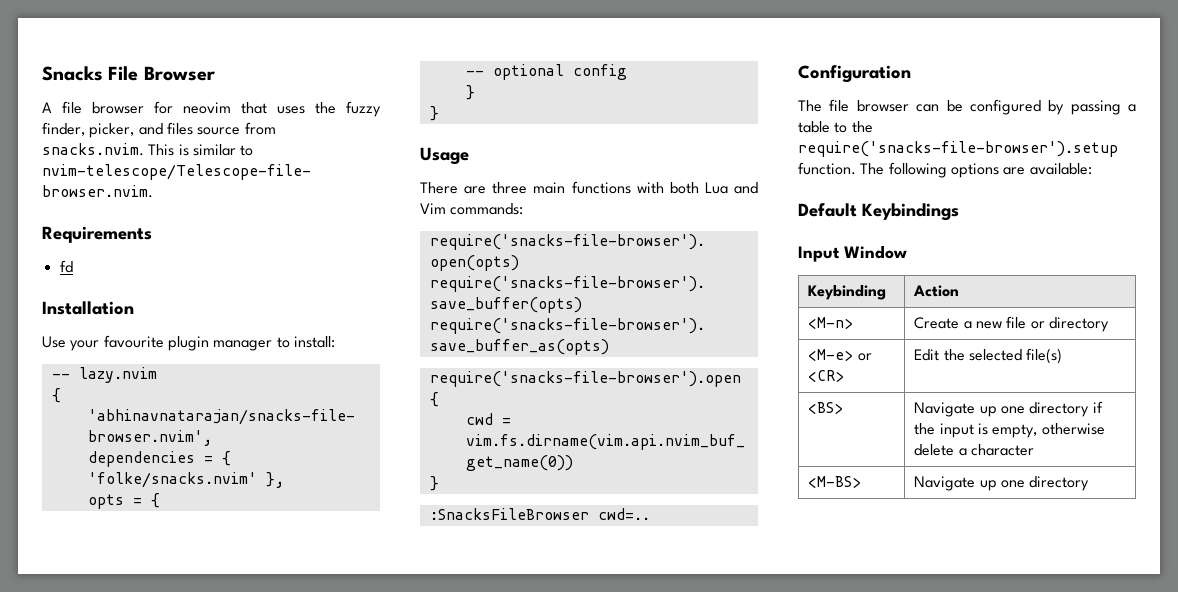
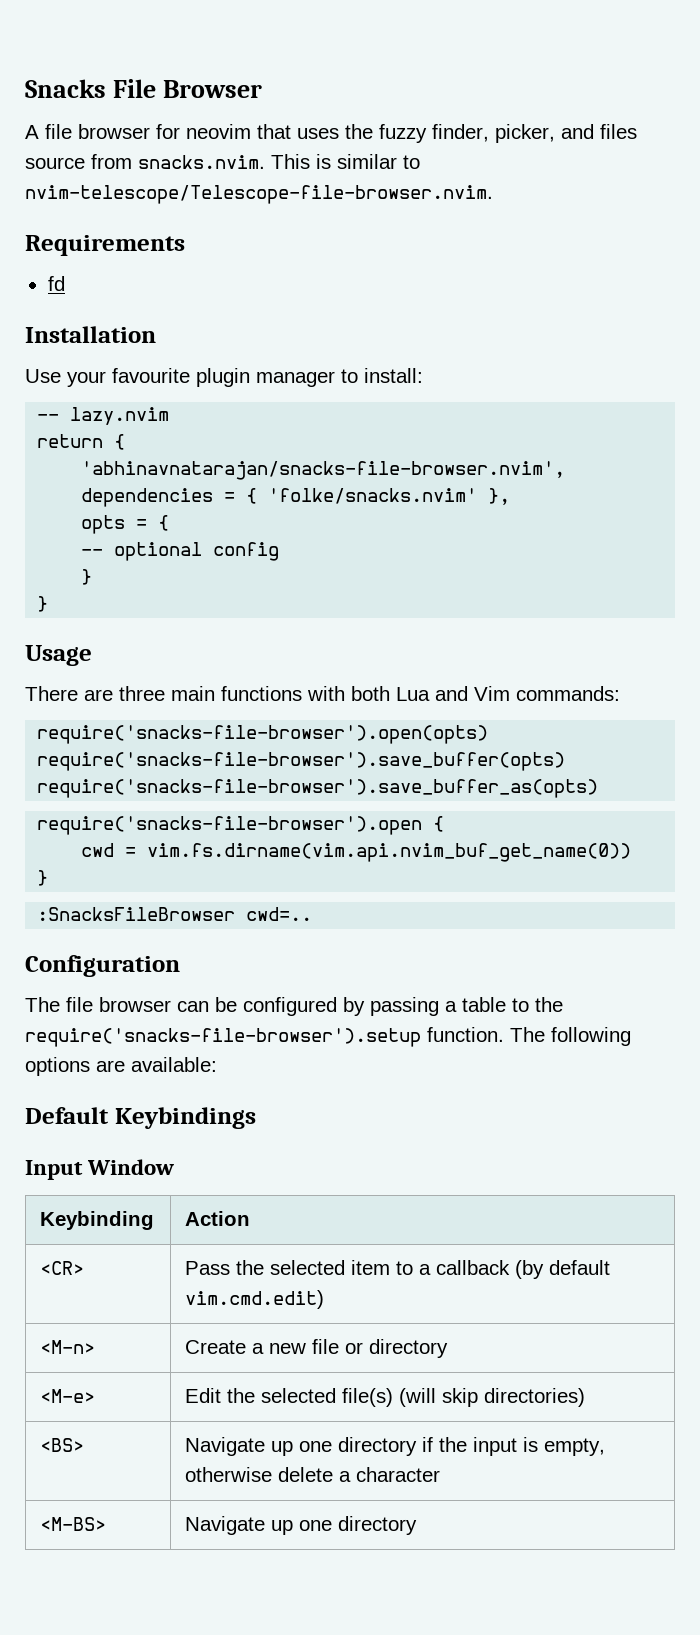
(157, 375) none -> [37,434,104,448] return
(960, 291) none -> [40,1261,85,1275] [185,1260,611,1279] [185,1290,325,1309] // <CR> | Pass the selected item to a callback (by default vim.cmd.edit)
[857,353,872,361] [808,370,845,382] or <CR> -> (96, 1396) none
(1063, 356) none -> [399,1388,586,1407] (will skip directories)

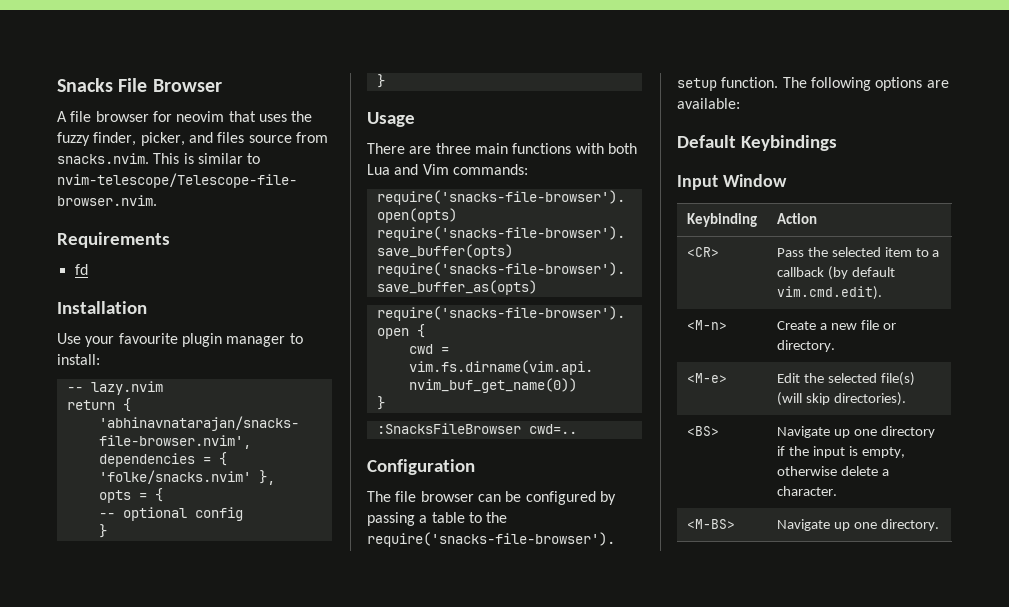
[185,1290,325,1309] vim.cmd.edit) -> [776,286,882,300] vim.cmd.edit).
[369,1339,449,1358] directory -> [776,340,835,352] directory.
[484,1388,586,1407] directories) -> [833,392,906,406] directories).
[356,1467,441,1482] character -> [776,486,837,496] character.
[338,1516,418,1535] directory -> [880,519,939,531] directory.

